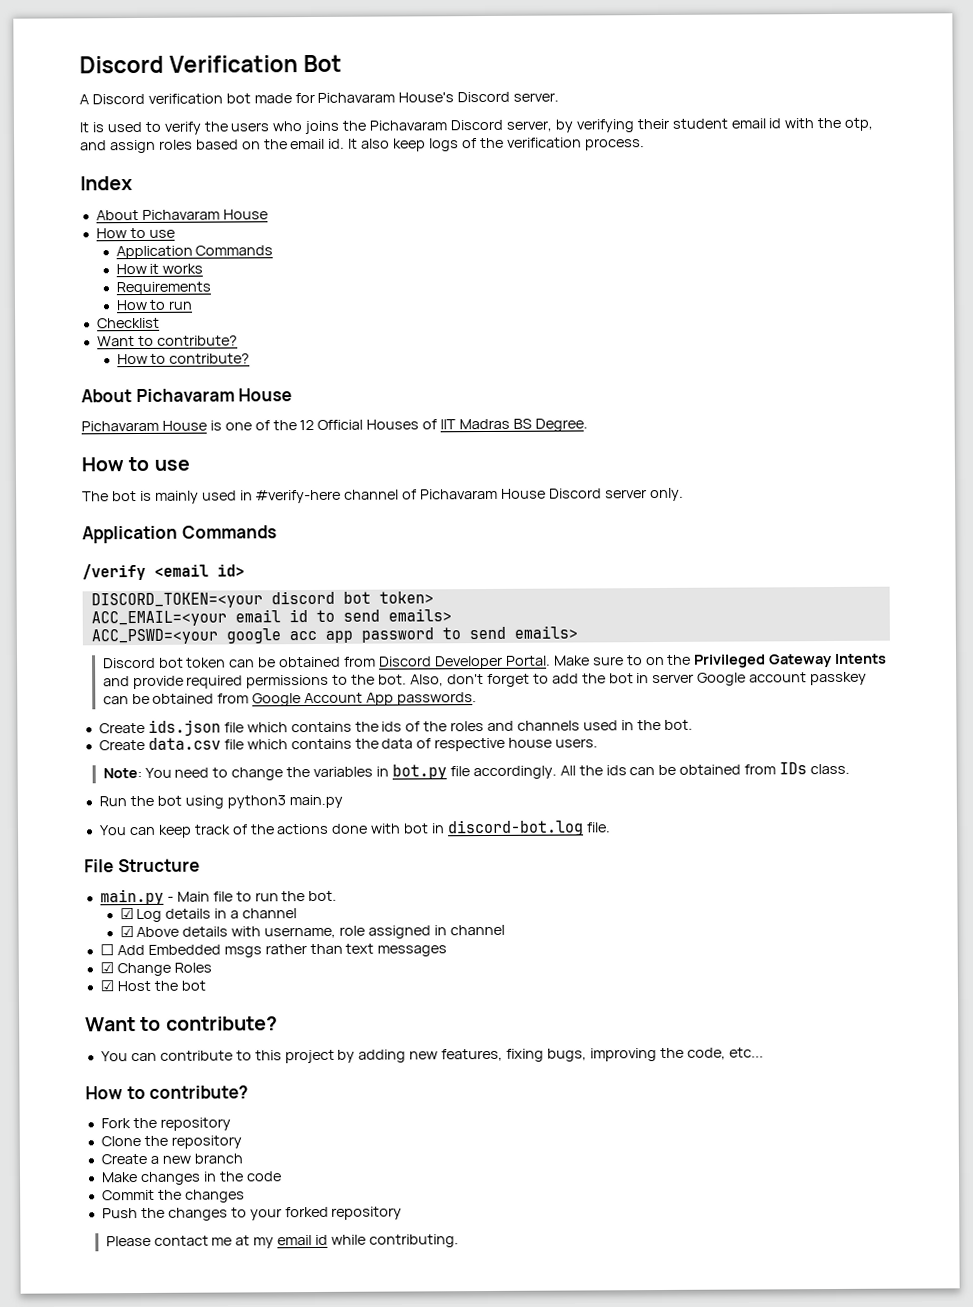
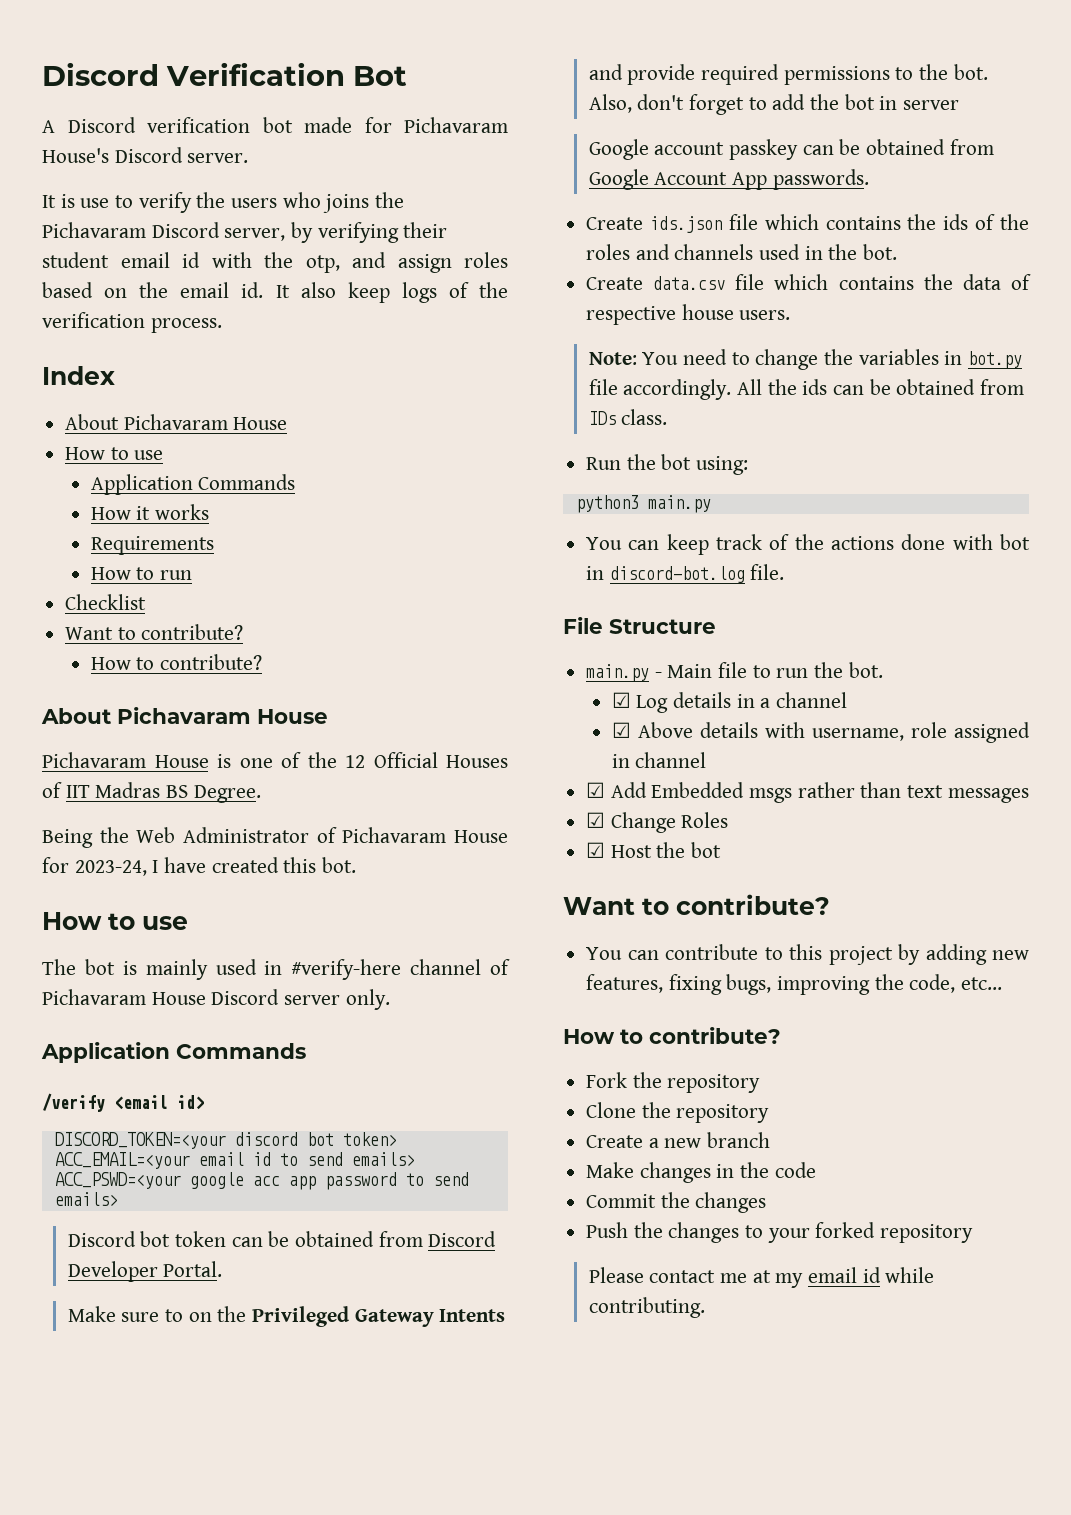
[106,121,142,133] used -> [80,198,110,208] use
(588, 425) none -> [42,827,509,848] [42,857,357,876] // Being the Web Administrator of Pichavaram House for 2023-24, I have created this bot.
(551, 660) none -> (223, 1269) //
(695, 678) none -> (960, 105) //
[184,795,224,809] using -> [696,456,749,475] using: //
[99,944,114,956] ☐ -> [586,782,606,798] ☑

